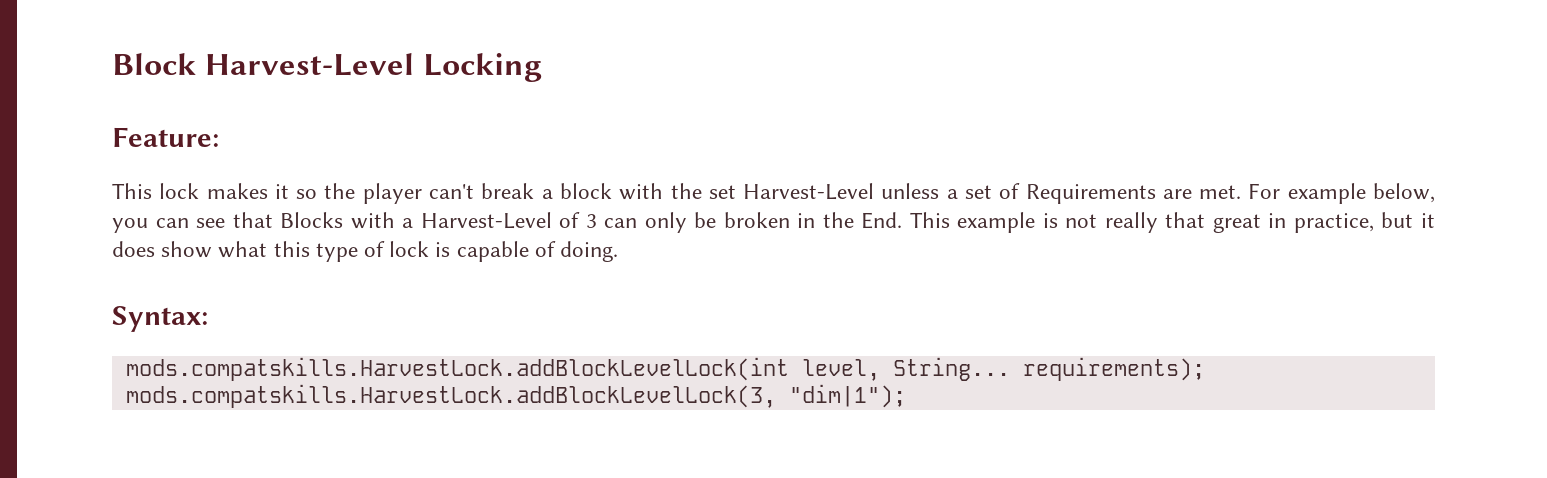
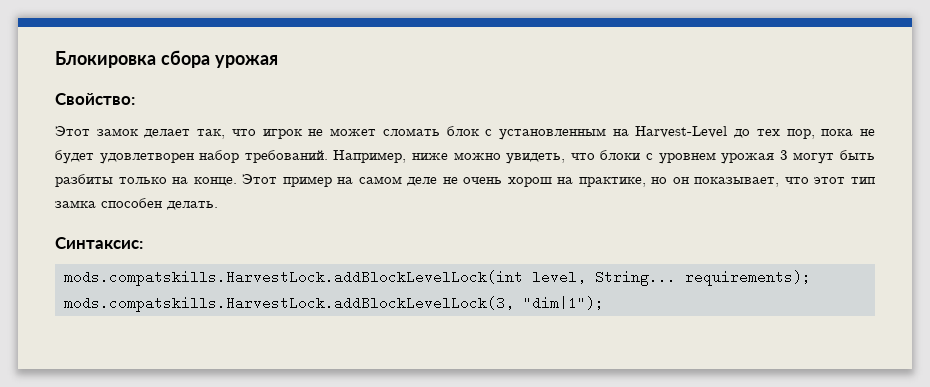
[112,53,542,82] [112,127,219,147] [112,183,1436,204] [112,212,1435,233] [112,241,619,262] [112,306,208,332] Block Harvest-Level Locking // Feature: // This lock makes it so the player can't break a block with the set Harvest-Level unless a set of Requirements are met. For example below, you can see that Blocks with a Harvest-Level of 3 can only be broken in the End. This example is not really that great in practice, but it does show what this type of lock is capable of doing. // Syntax: -> [55,50,278,68] [55,93,135,105] [55,126,875,140] [55,150,876,164] [55,174,875,187] [55,198,218,210] [55,237,143,249] Блокировка сбора урожая // Свойство: // Этот замок делает так, что игрок не может сломать блок с установленным на Harvest-Level до тех пор, пока не будет удовлетворен набор требований. Например, ниже можно увидеть, что блоки с уровнем урожая 3 могут быть разбиты только на конце. Этот пример на самом деле не очень хорош на практике, но он показывает, что этот тип замка способен делать. // Синтаксис:

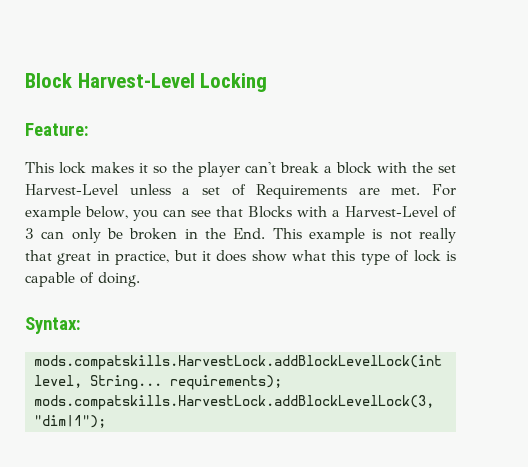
[55,50,278,68] [55,93,135,105] [55,126,875,140] [55,150,876,164] [55,174,875,187] [55,198,218,210] [55,237,143,249] Блокировка сбора урожая // Свойство: // Этот замок делает так, что игрок не может сломать блок с установленным на Harvest-Level до тех пор, пока не будет удовлетворен набор требований. Например, ниже можно увидеть, что блоки с уровнем урожая 3 могут быть разбиты только на конце. Этот пример на самом деле не очень хорош на практике, но он показывает, что этот тип замка способен делать. // Синтаксис: -> [25,73,268,92] [25,123,89,136] [25,162,456,177] [25,184,456,199] [25,206,457,221] [25,228,456,243] [25,250,456,265] [25,272,140,287] [25,317,81,334] Block Harvest-Level Locking // Feature: // This lock makes it so the player can't break a block with the set Harvest-Level unless a set of Requirements are met. For example below, you can see that Blocks with a Harvest-Level of 3 can only be broken in the End. This example is not really that great in practice, but it does show what this type of lock is capable of doing. // Syntax:

